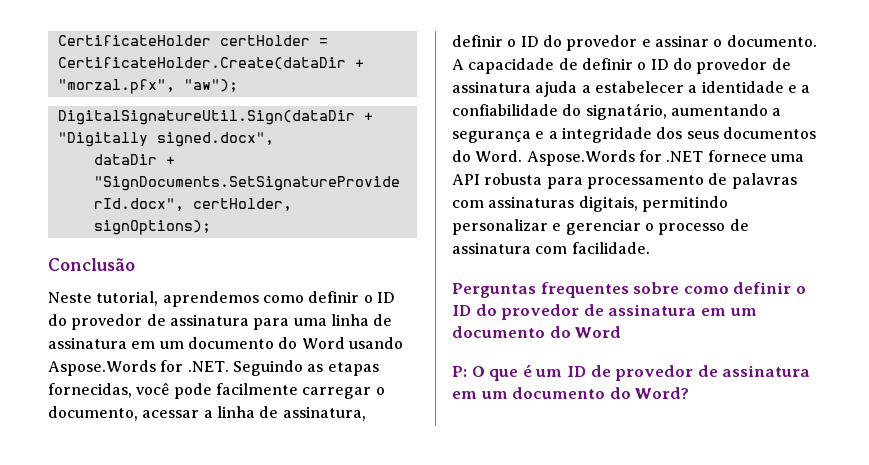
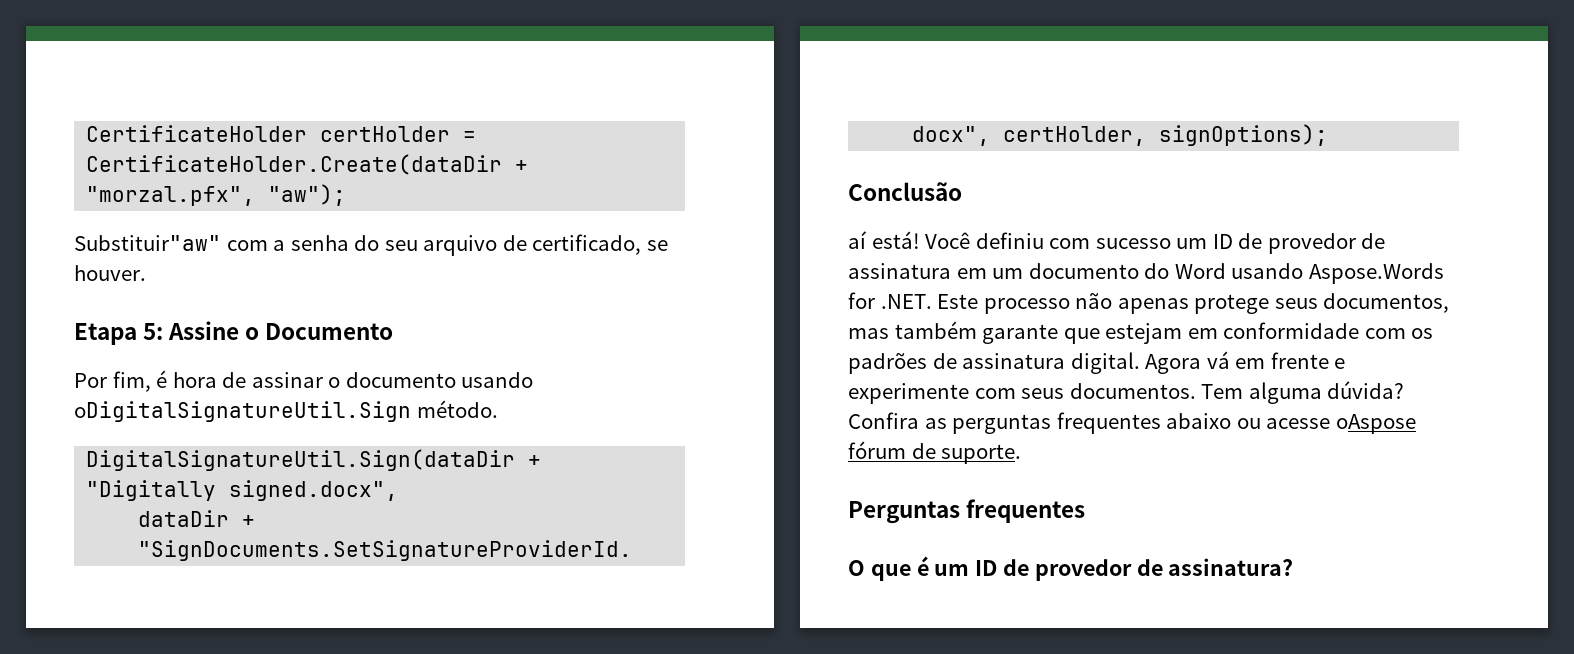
(238, 85) none -> [74,234,668,256] [74,265,146,281] [74,321,394,345] [74,370,534,392] [74,400,498,422] // Substituir"aw" com a senha do seu arquivo de certificado, se houver. // Etapa 5: Assine o Documento // Por fim, é hora de assinar o documento usando oDigitalSignatureUtil.Sign método.
[48,291,395,307] [48,314,369,330] Neste tutorial, aprendemos como definir o ID do provedor de assinatura para uma linha -> [848,231,1356,254] aí está! Você definiu com sucesso um ID de provedor
[232,360,379,376] [48,382,385,399] [48,406,366,421] [452,35,817,51] [452,58,791,74] [452,81,811,97] [452,103,782,120] [452,127,816,143] [452,150,804,166] [452,173,797,189] [452,196,728,212] [452,219,749,235] [452,242,650,254] [452,282,806,298] [452,304,757,320] [452,326,622,338] [452,366,467,377] Seguindo as etapas fornecidas, você pode facilmente carregar o documento, acessar a linha de assinatura, definir o ID do provedor e assinar o documento. A capacidade de definir o ID do provedor de assinatura ajuda a estabelecer a identidade e a confiabilidade do signatário, aumentando a segurança e a integridade dos seus documentos do Word. Aspose.Words for .NET fornece uma API robusta para processamento de palavras com assinaturas digitais, permitindo personalizar e gerenciar o processo de assinatura com facilidade. // Perguntas frequentes sobre como definir o ID do provedor de assinatura em um documento do Word // P: -> [937,293,1450,314] [848,321,1434,344] [848,351,1346,374] [848,381,1405,404] [848,412,1416,434] [848,441,1022,464] [848,499,1086,524] Este processo não apenas protege seus documentos, mas também garante que estejam em conformidade com os padrões de assinatura digital. Agora vá em frente e experimente com seus documentos. Tem alguma dúvida? Confira as perguntas frequentes abaixo ou acesse oAspose fórum de suporte. // Perguntas frequentes //
[722,365,811,377] [452,387,690,399] assinatura em um documento do Word? -> [1168,558,1294,576] assinatura?

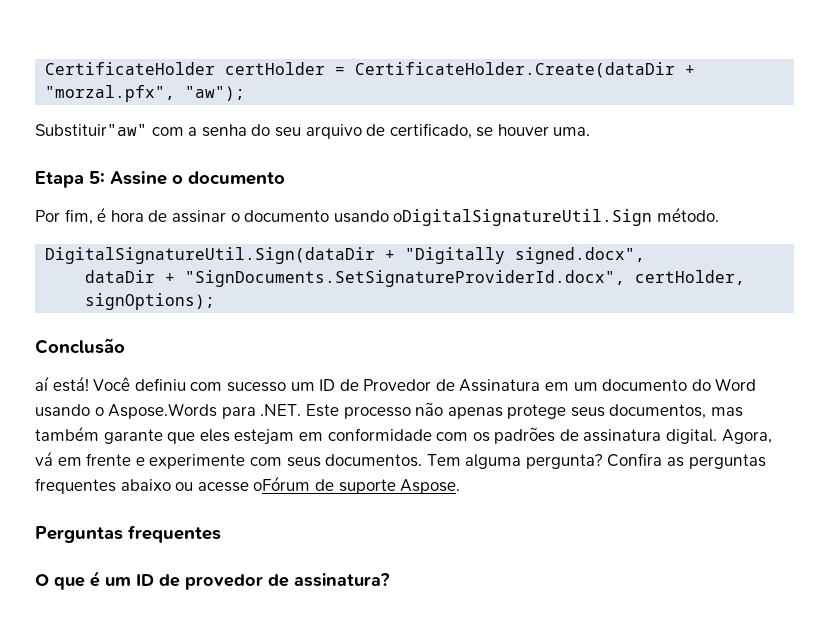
[74,265,146,281] houver. -> [497,124,591,136] houver uma.
[265,323,394,340] Documento -> [188,171,285,185] documento
[1267,233,1386,254] [848,263,951,279] provedor de assinatura -> [363,379,541,392] Provedor de Assinatura
[1308,263,1444,284] [848,292,875,309] Aspose.Words for -> [94,403,256,419] o Aspose.Words para
(1100, 336) none -> [199,429,230,442] eles
[1145,354,1202,374] Agora -> [721,429,772,444] Agora,
[1327,381,1405,399] dúvida? -> [525,454,603,469] pergunta?
[1335,414,1416,434] [848,441,1022,464] oAspose fórum de suporte. -> [253,476,461,494] oFórum de suporte Aspose.

